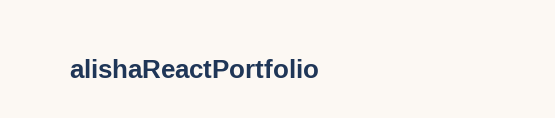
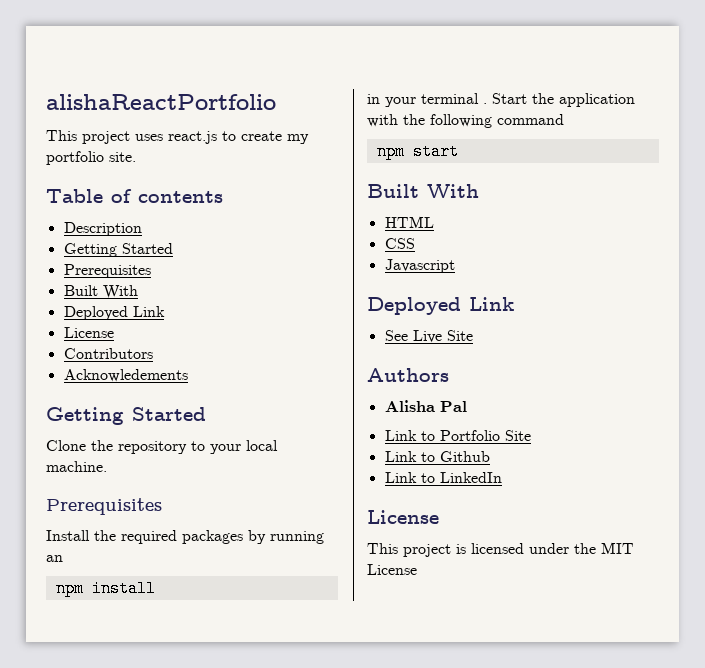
(319, 68) none -> [46,130,309,144] [46,151,136,165] [46,189,223,203] [63,222,142,236] [63,243,173,257] [63,264,151,278] [63,285,138,299] [63,306,165,320] [63,327,114,338] [63,348,153,359] [63,369,188,382] [46,407,206,425] [46,440,278,454] [46,461,107,472] [46,498,162,515] [46,530,324,544] [46,555,63,562] [55,580,156,597] [367,93,635,107] [367,114,564,128] [376,143,459,160] [367,184,479,198] [384,216,434,228] [384,238,415,249] [384,259,455,273] [367,297,514,315] [384,330,473,343] [367,368,449,382] [384,400,467,412] [384,430,531,441] [384,451,490,462] [384,472,502,483] [367,510,439,524] [367,542,634,557] [367,564,417,575] // This project uses react.js to create my portfolio site. // Table of contents // Description // Getting Started // Prerequisites // Built With // Deployed Link // License // Contributors // Acknowledements // Getting Started // Clone the repository to your local machine. // Prerequisites // Install the required packages by running an // npm install // in your terminal . Start the application with the following command // npm start // Built With // HTML // CSS // Javascript // Deployed Link // See Live Site // Authors // Alisha Pal // Link to Portfolio Site // Link to Github // Link to LinkedIn // License // This project is licensed under the MIT License

